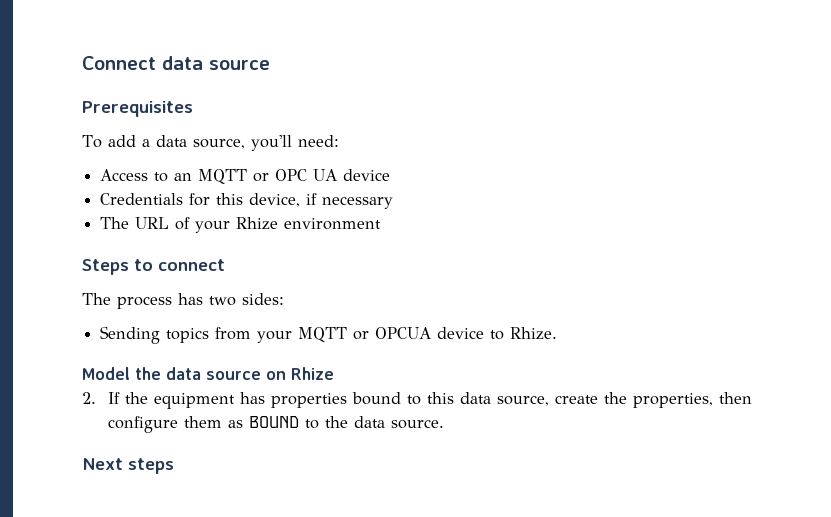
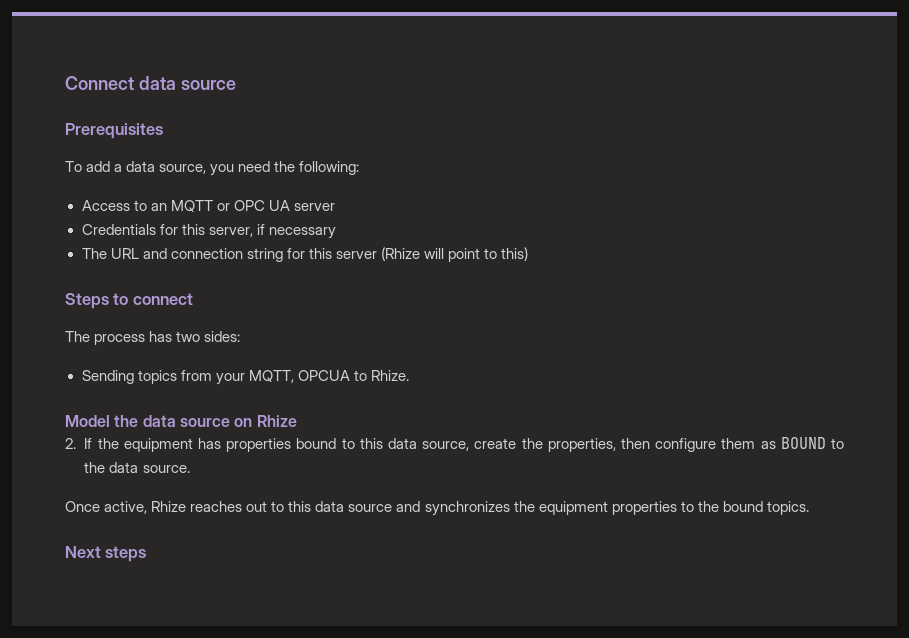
[250,135,339,151] you'll need: -> [210,161,360,176] you need the following:
[343,169,391,181] device -> [293,203,335,211] server
[249,193,301,207] device, -> [208,227,253,237] server,
[175,217,382,233] of your Rhize environment -> [142,247,529,262] and connection string for this server (Rhize will point to this)
[298,327,485,342] MQTT or OPCUA device -> [248,370,350,383] MQTT, OPCUA
(445, 424) none -> [65,501,809,516] // Once active, Rhize reaches out to this data source and synchronizes the equipment properties to the bound topics.

